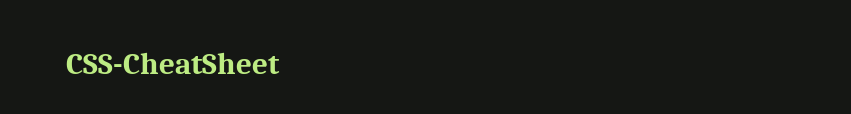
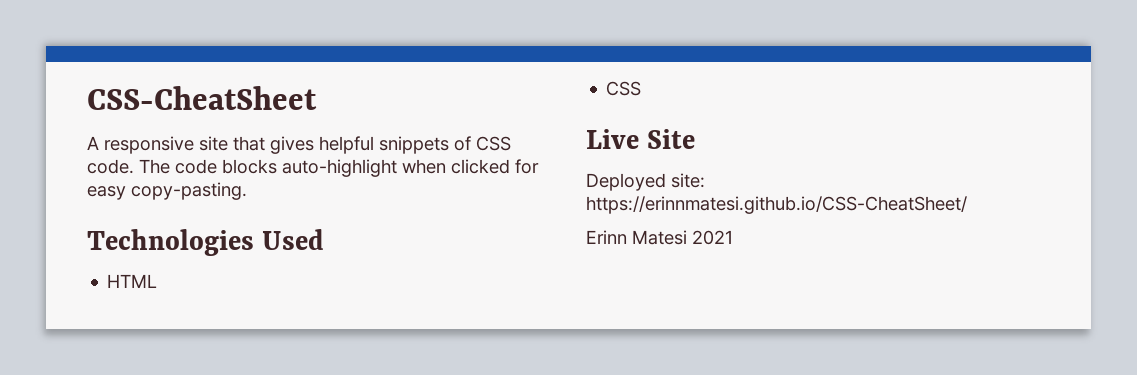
(280, 63) none -> [87,136,511,154] [87,159,539,177] [87,182,247,200] [87,229,325,256] [107,274,158,288] [606,81,642,96] [586,129,696,149] [586,173,705,191] [586,196,967,214] [586,230,733,245] // A responsive site that gives helpful snippets of CSS code. The code blocks auto-highlight when clicked for easy copy-pasting. // Technologies Used // HTML // CSS // Live Site // Deployed site: https://erinnmatesi.github.io/CSS-CheatSheet/ // Erinn Matesi 2021

